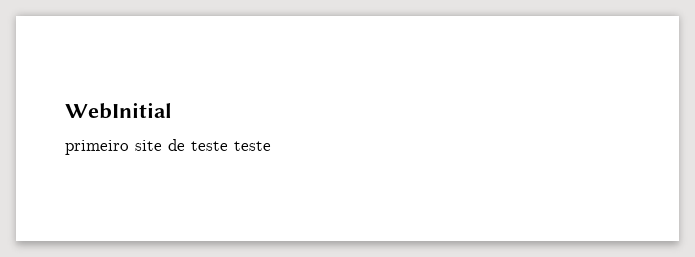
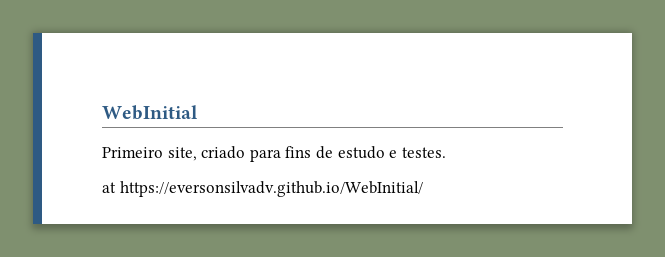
[65,139,271,155] primeiro site de teste teste -> [102,146,446,162] [102,181,423,197] Primeiro site, criado para fins de estudo e testes. // at https://eversonsilvadv.github.io/WebInitial/

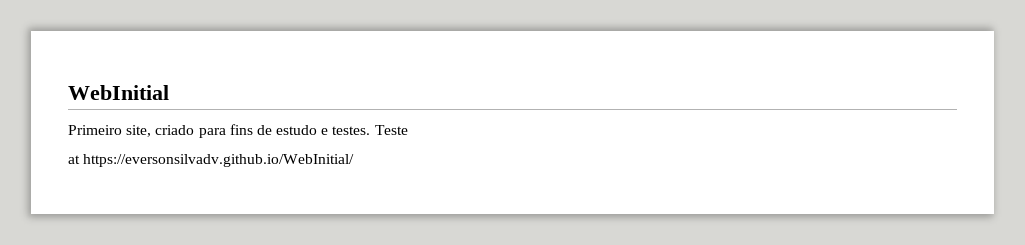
(446, 152) none -> [374,125,408,135] Teste

